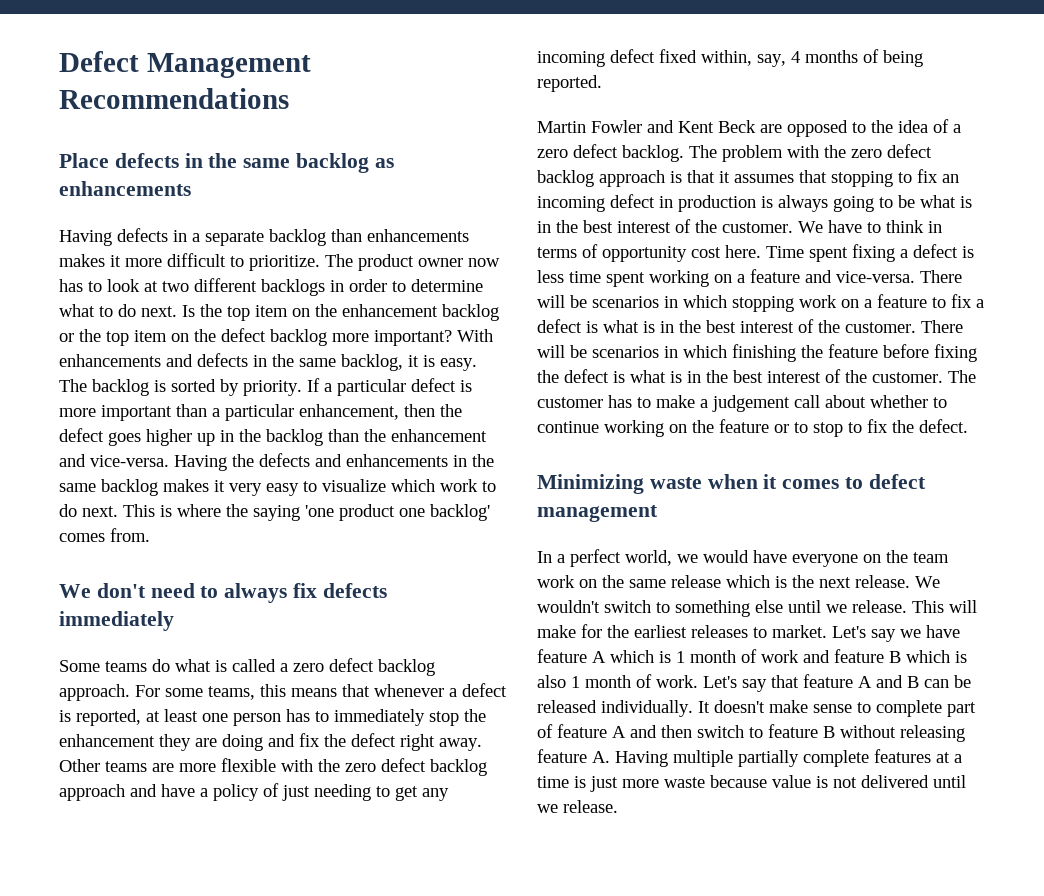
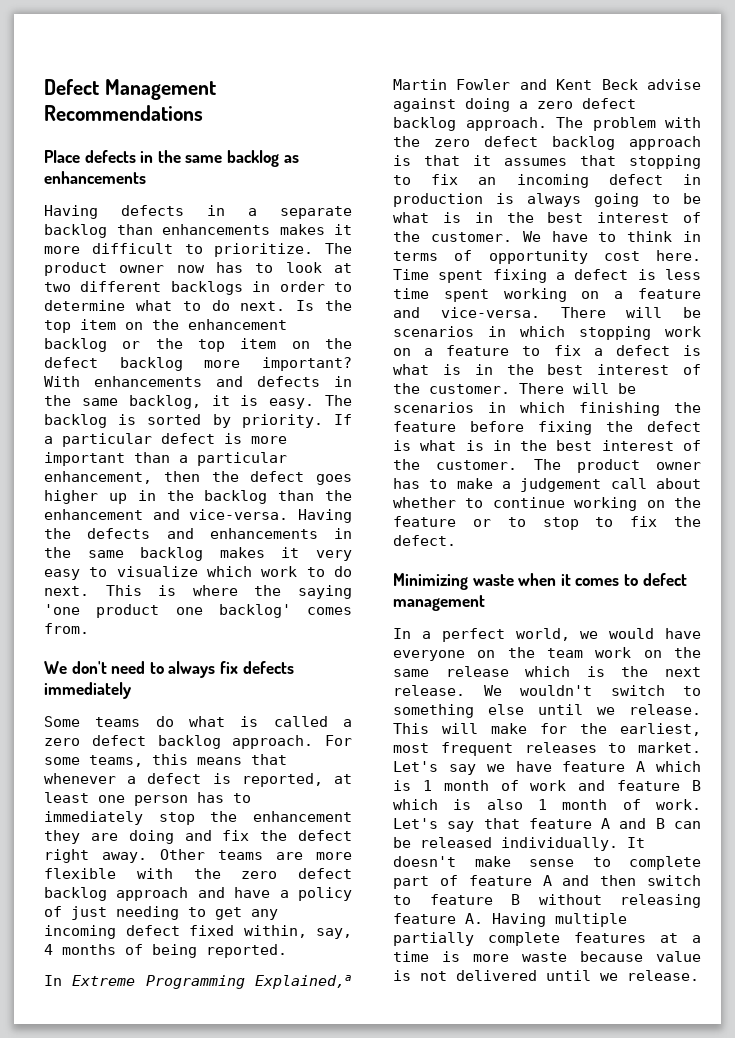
(602, 83) none -> [44,975,352,989] In Extreme Programming Explained,a
[760,119,961,137] [537,144,684,162] are opposed to the idea of a zero defect backlog. -> [647,79,701,90] [393,98,636,112] [393,117,547,131] advise against doing a zero defect backlog approach.
[537,397,603,408] customer -> [576,459,701,473] product owner
[634,625,687,638] earliest -> [620,723,701,736] [393,742,513,756] earliest, most frequent
[590,776,618,792] just -> (460, 956) none

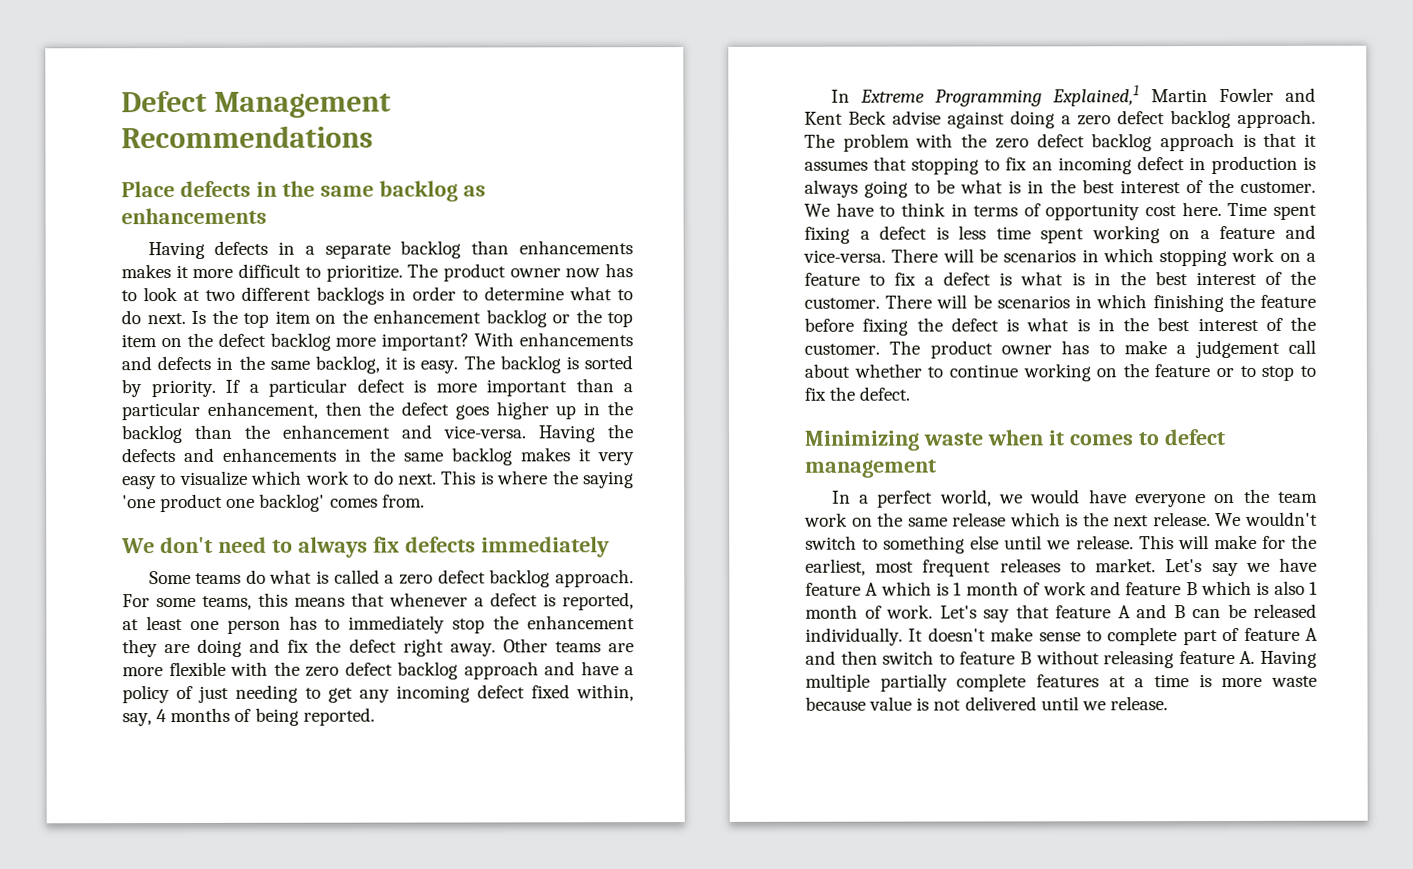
[255,975,352,989] Explained,a -> [1051,85,1140,107] Explained,1

